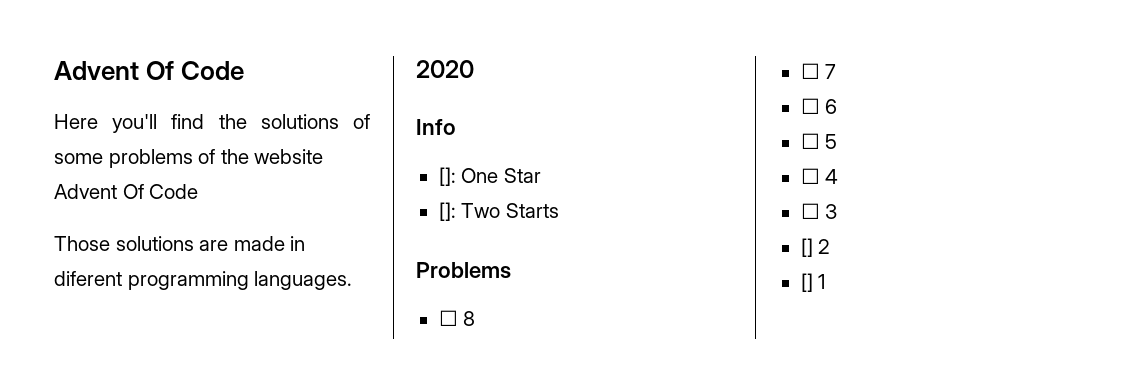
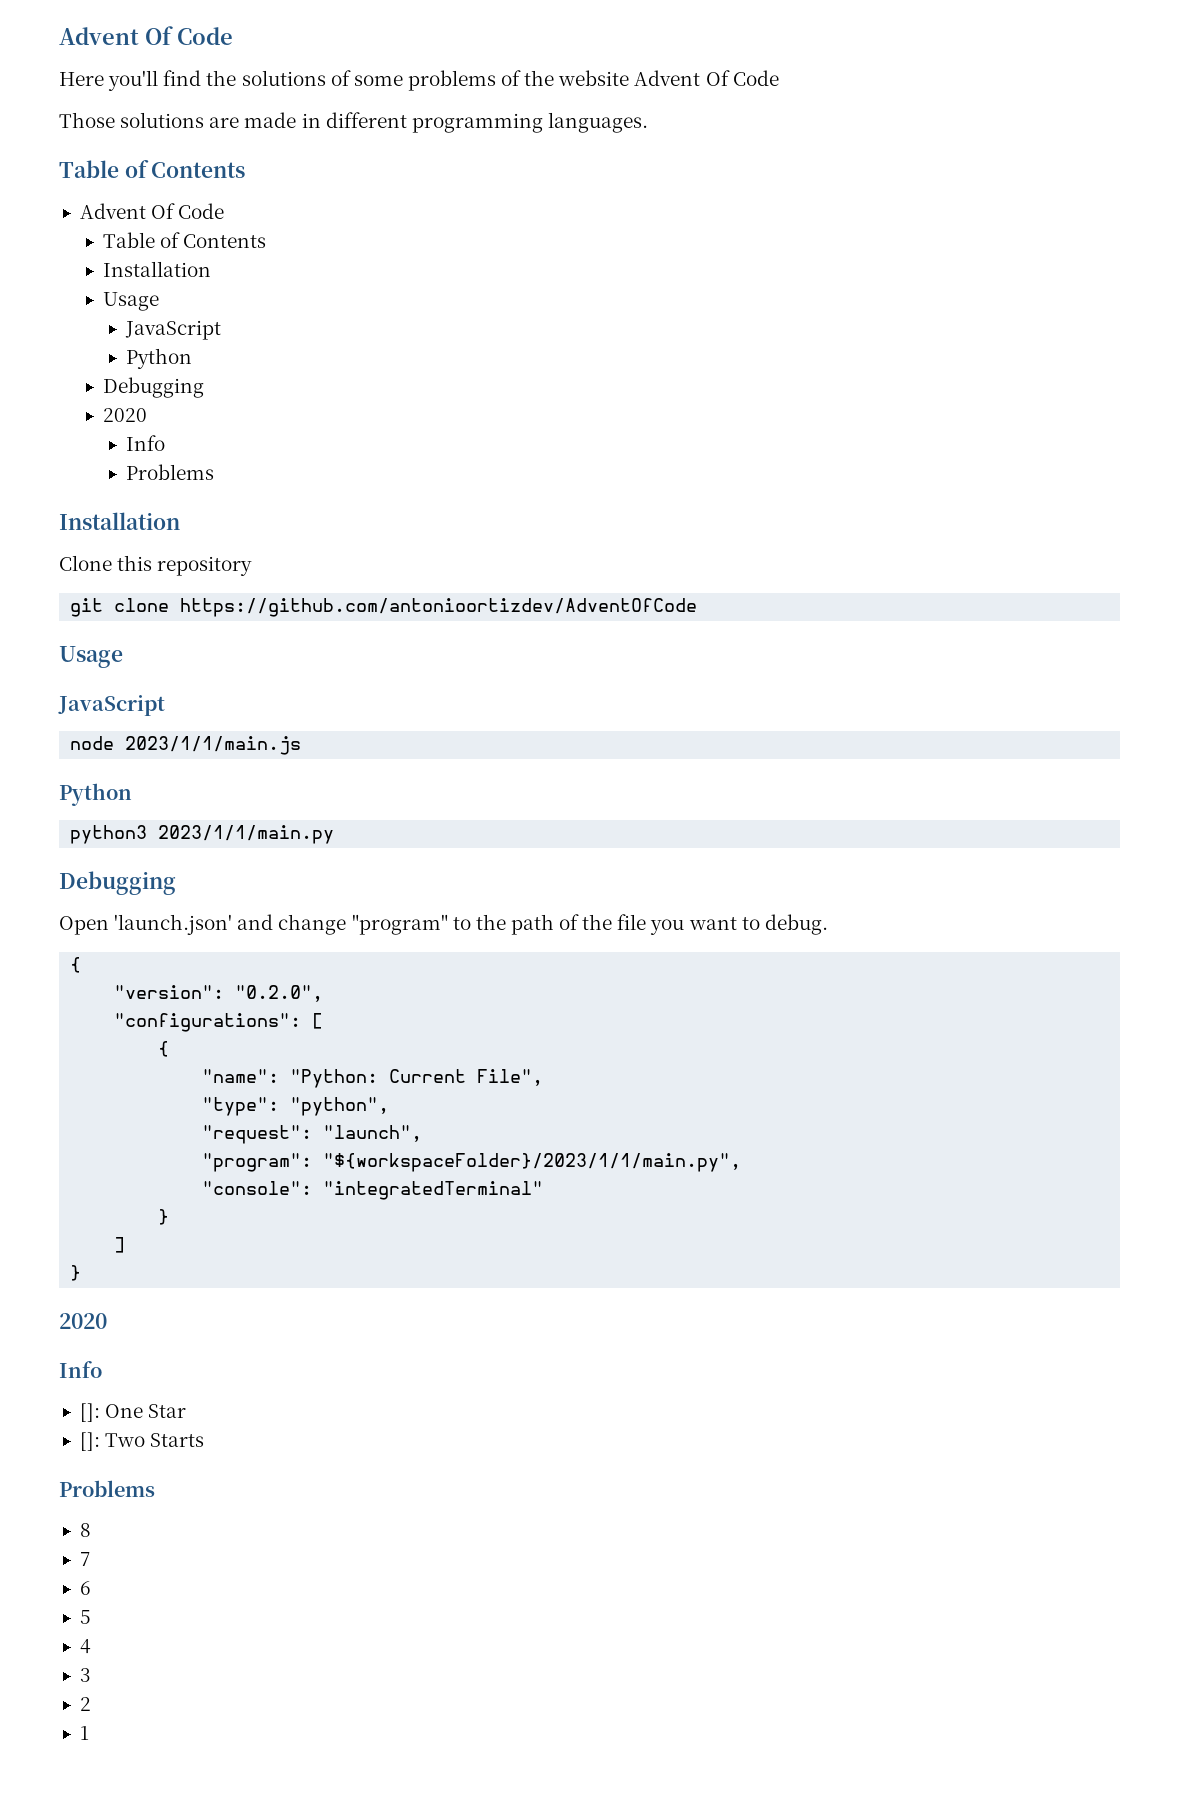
[54,271,122,286] diferent -> [325,112,407,128] different
(353, 280) none -> [59,160,246,178] [79,203,225,219] [102,232,267,248] [102,261,211,277] [102,292,159,311] [125,320,222,340] [126,348,193,369] [102,377,204,398] [102,408,147,422] [126,435,166,451] [126,464,215,480] [59,512,180,530] [59,555,253,576] [70,598,698,617] [59,646,123,668] [58,695,165,716] [70,736,302,755] [59,783,132,806] [70,825,335,844] [59,871,176,895] [59,914,828,935] [70,957,82,973] [114,985,324,1002] [114,1013,324,1032] [158,1041,170,1057] [202,1069,544,1088] [202,1097,390,1116] [202,1125,423,1144] [202,1153,742,1172] [202,1181,544,1200] [158,1209,170,1225] [114,1237,126,1253] [70,1265,82,1281] // Table of Contents // Advent Of Code // Table of Contents // Installation // Usage // JavaScript // Python // Debugging // 2020 // Info // Problems // Installation // Clone this repository // git clone https://github.com/antonioortizdev/AdventOfCode // Usage // JavaScript // node 2023/1/1/main.js // Python // python3 2023/1/1/main.py // Debugging // Open 'launch.json' and change "program" to the path of the file you want to debug. // { // "version": "0.2.0", // "configurations": [ // { // "name": "Python: Current File", // "type": "python", // "request": "launch", // "program": "${workspaceFolder}/2023/1/1/main.py", // "console": "integratedTerminal" // } // ] // }
[438,310,458,326] ☐ -> (155, 1488) none
[800,63,820,79] ☐ -> (91, 1530) none
[800,98,820,114] ☐ -> (90, 1559) none
[800,133,820,149] ☐ -> (91, 1588) none
[800,168,820,184] ☐ -> (91, 1617) none
[800,203,820,219] ☐ -> (91, 1646) none
[800,238,813,257] [] -> (91, 1675) none
[800,273,813,292] [] -> (91, 1704) none

